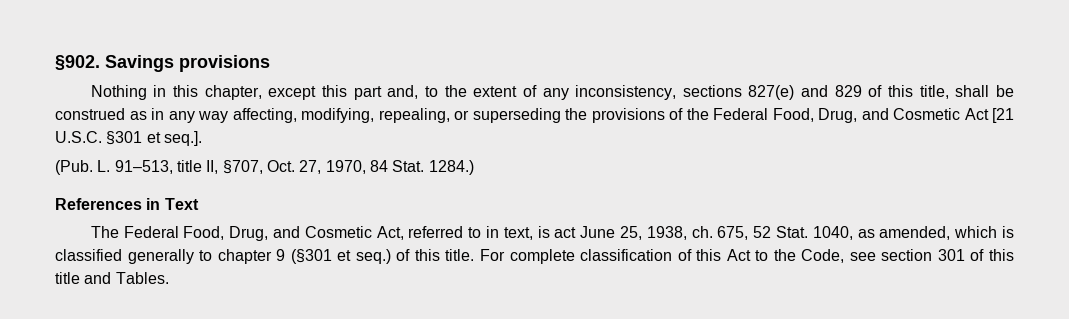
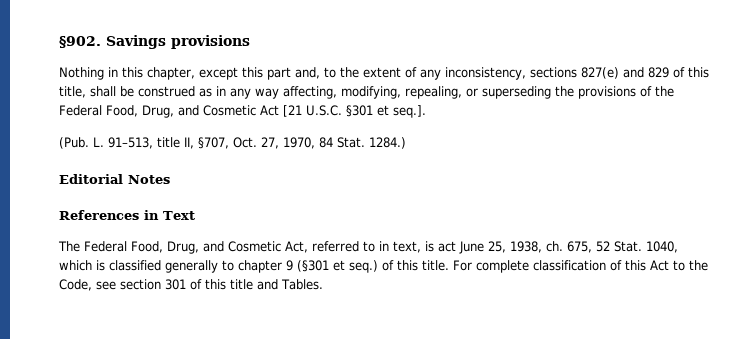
(474, 167) none -> [59,174,170,184] // Editorial Notes
[857,226,951,240] as amended, -> (678, 247) none

